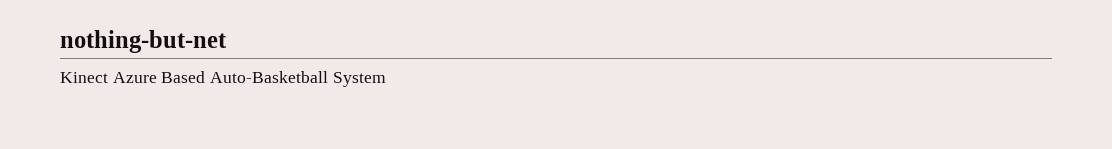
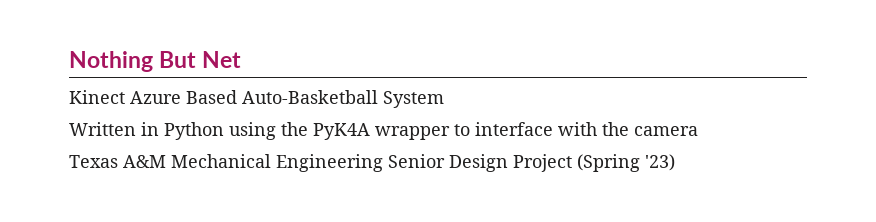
[60,30,227,53] nothing-but-net -> [69,51,242,72] Nothing But Net
(386, 79) none -> [69,122,698,140] [69,154,675,172] // Written in Python using the PyK4A wrapper to interface with the camera // Texas A&M Mechanical Engineering Senior Design Project (Spring '23)

